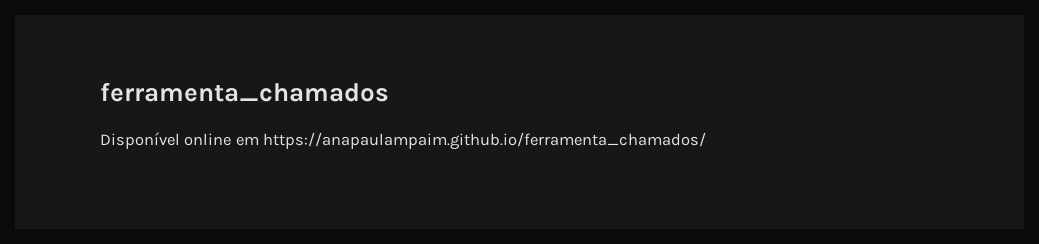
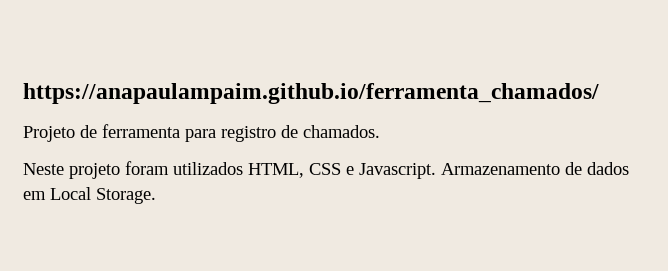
[100,82,389,102] [100,132,707,150] ferramenta_chamados // Disponível online em https://anapaulampaim.github.io/ferramenta_chamados/ -> [23,83,599,104] [23,124,380,142] [23,161,629,179] [23,187,156,204] https://anapaulampaim.github.io/ferramenta_chamados/ // Projeto de ferramenta para registro de chamados. // Neste projeto foram utilizados HTML, CSS e Javascript. Armazenamento de dados em Local Storage.

